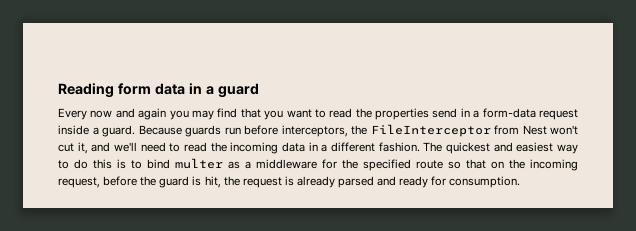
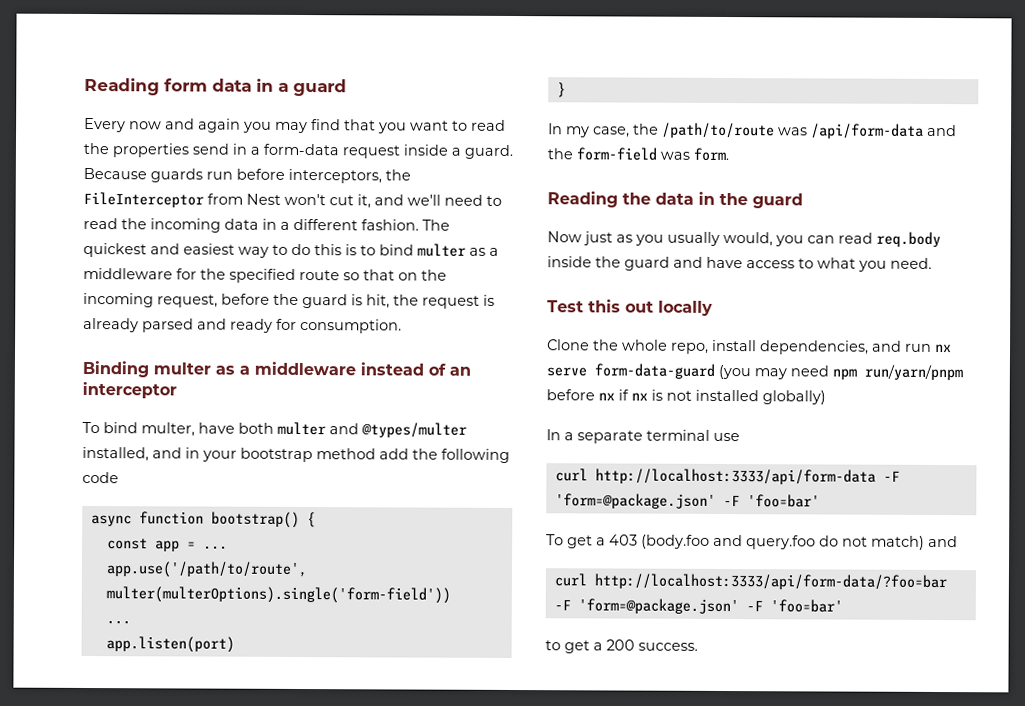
(521, 182) none -> [82,360,471,378] [82,381,177,399] [82,421,467,438] [82,446,510,463] [82,471,119,484] [90,511,316,528] [106,538,228,552] [105,561,308,579] [105,586,451,604] [105,620,131,625] [105,636,235,653] [556,82,566,98] [548,122,957,139] [547,147,729,162] [547,191,803,209] [547,231,941,248] [547,256,932,272] [547,299,713,316] [547,339,952,355] [546,363,963,381] [546,389,826,405] [546,429,740,444] [554,468,900,485] [554,493,820,509] [546,534,958,550] [553,573,947,591] [553,598,843,615] [545,639,698,654] // Binding multer as a middleware instead of an interceptor // To bind multer, have both multer and @types/multer installed, and in your bootstrap method add the following code // async function bootstrap() { // const app = ... // app.use('/path/to/route', multer(multerOptions).single('form-field')) // ... // app.listen(port) // } // In my case, the /path/to/route was /api/form-data and the form-field was form. // Reading the data in the guard // Now just as you usually would, you can read req.body inside the guard and have access to what you need. // Test this out locally // Clone the whole repo, install dependencies, and run nx serve form-data-guard (you may need npm run/yarn/pnpm before nx if nx is not installed globally) // In a separate terminal use // curl http://localhost:3333/api/form-data -F 'form=@package.json' -F 'foo=bar' // To get a 403 (body.foo and query.foo do not match) and // curl http://localhost:3333/api/form-data/?foo=bar -F 'form=@package.json' -F 'foo=bar' // to get a 200 success.

